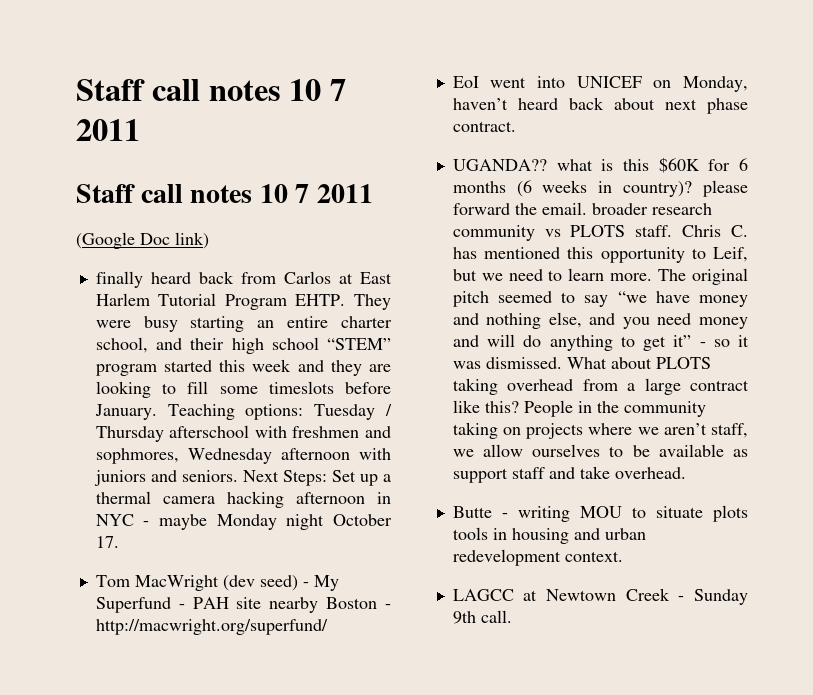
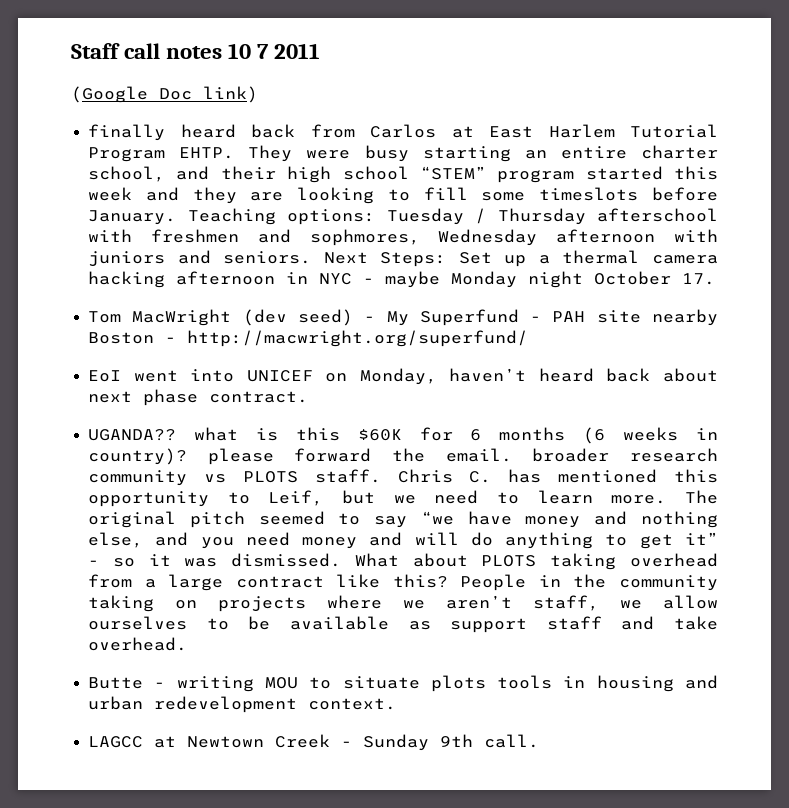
[76,79,347,101] [76,119,140,141] [76,184,373,203] Staff call notes 10 7 2011 // Staff call notes 10 7 2011 -> [71,43,321,59] Staff call notes 10 7 2011

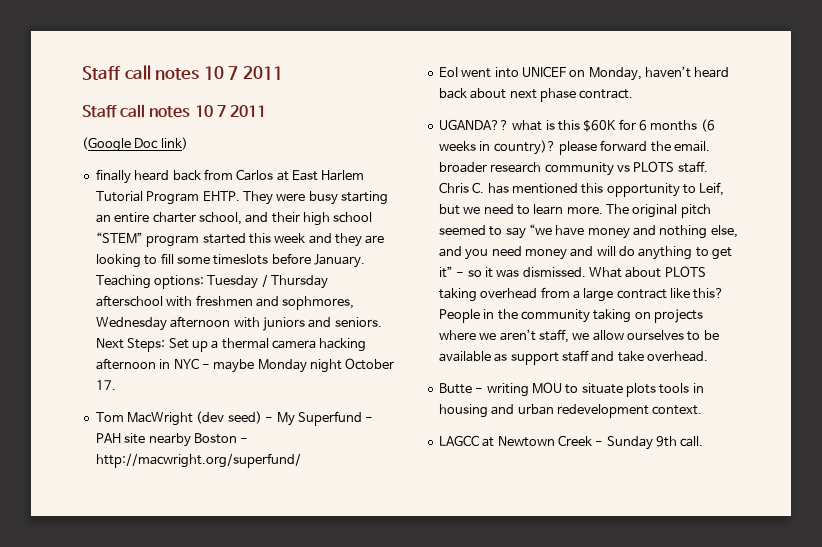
[71,43,321,59] Staff call notes 10 7 2011 -> [82,65,283,80] [82,104,266,118] Staff call notes 10 7 2011 // Staff call notes 10 7 2011

